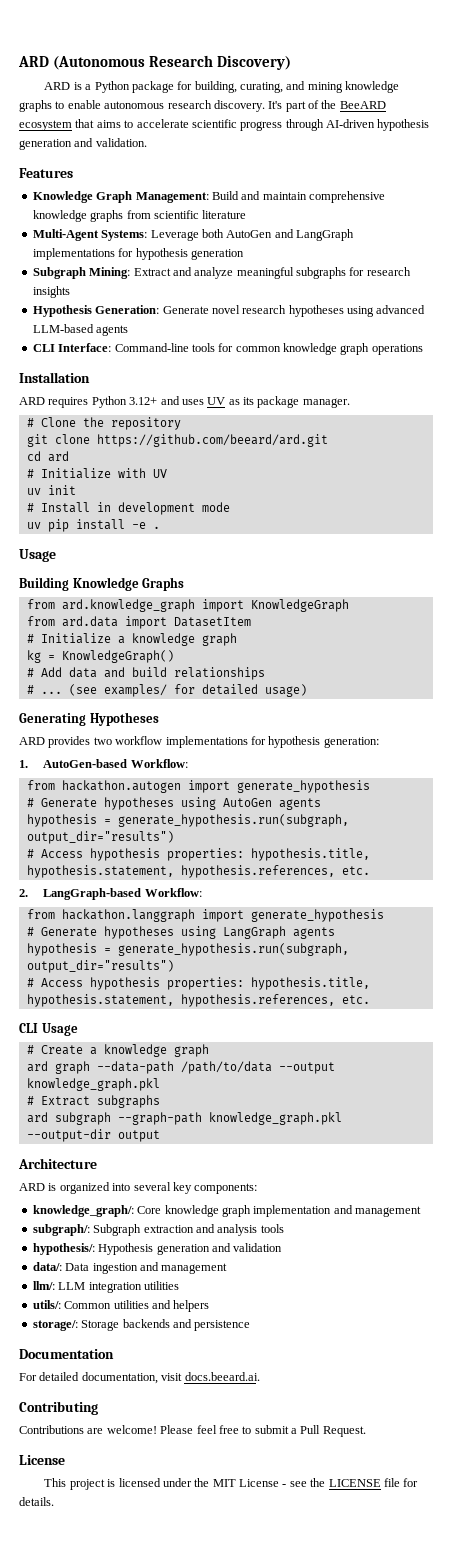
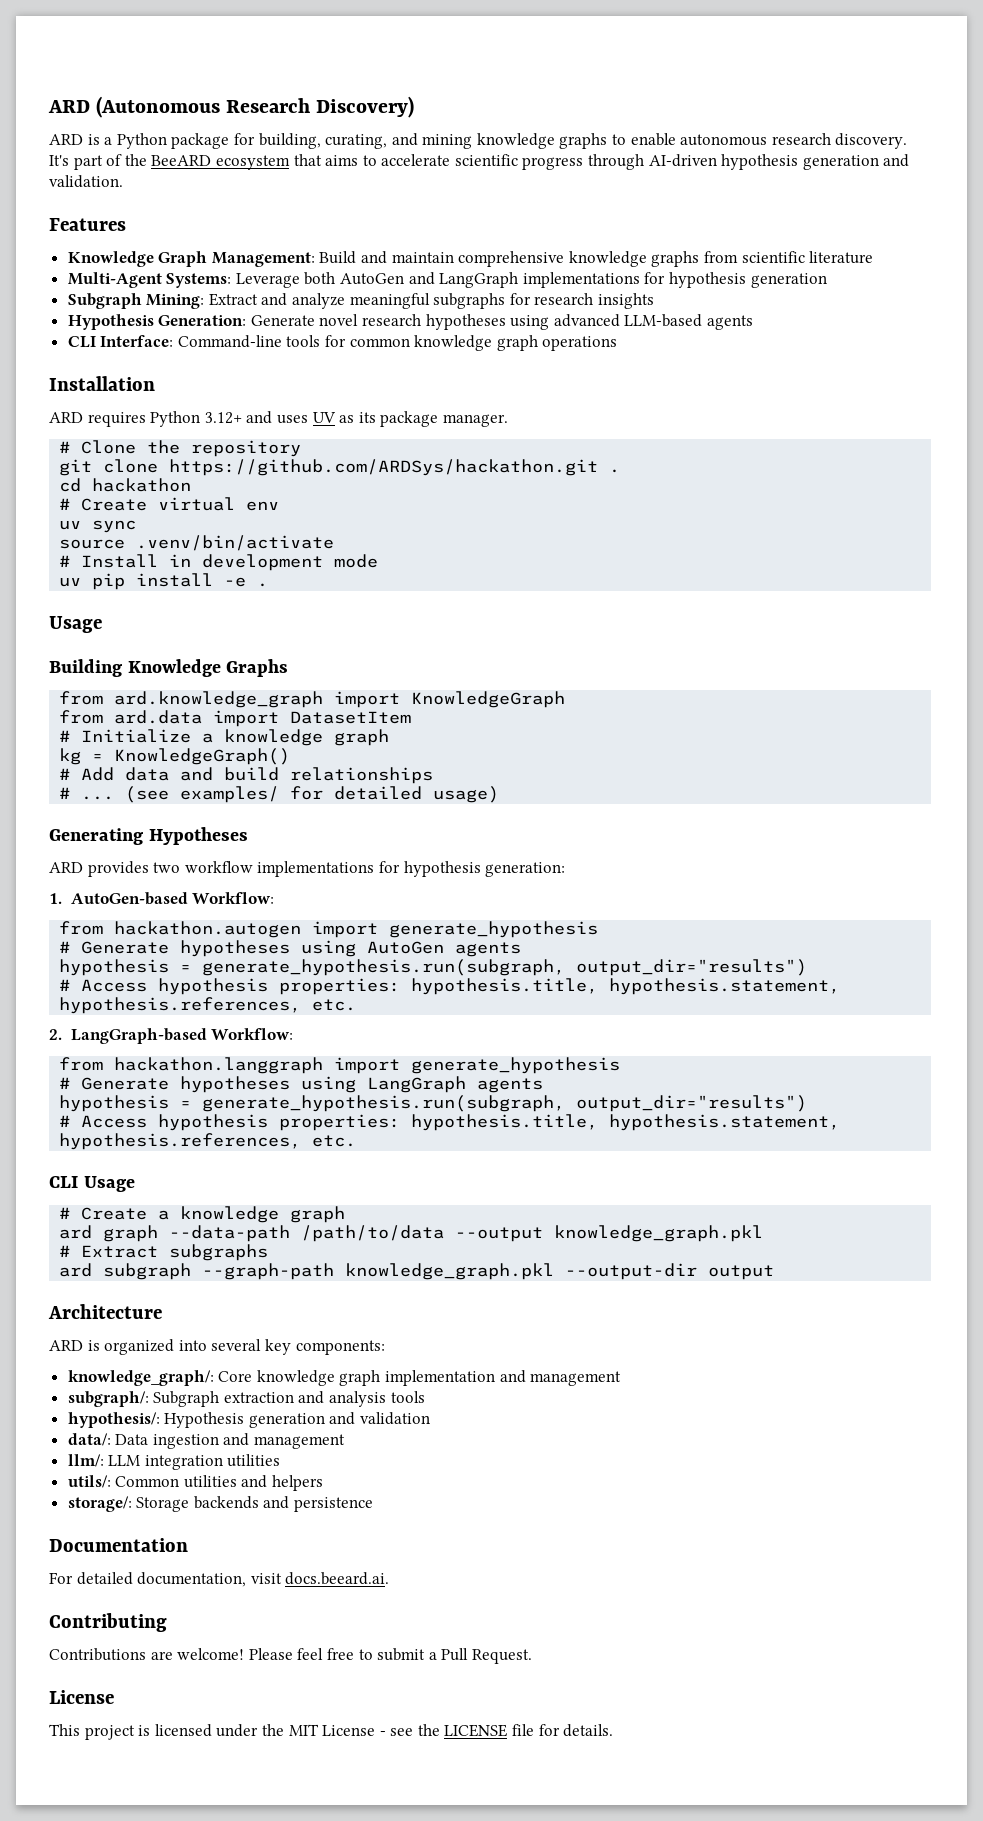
[96,434,328,447] https://github.com/beeard/ard.git -> [169,459,621,476] https://github.com/ARDSys/hackathon.git .
[47,451,69,462] [26,468,167,479] [26,485,76,495] ard // # Initialize with UV // uv init -> [92,478,192,492] [59,497,280,511] [59,520,137,533] [59,535,335,551] hackathon // # Create virtual env // uv sync // source .venv/bin/activate

